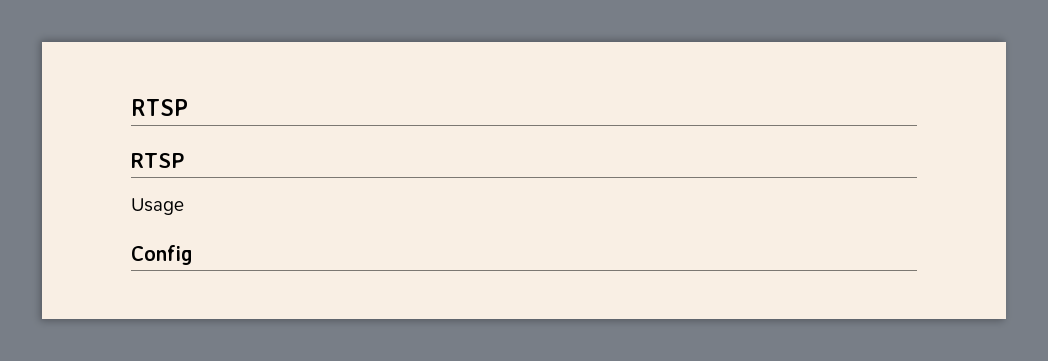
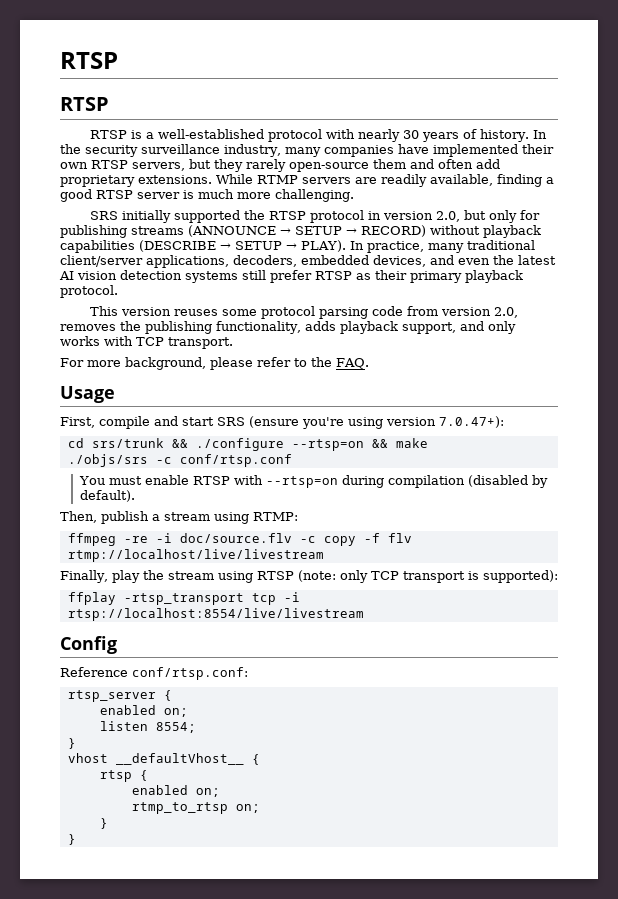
[131,198,184,215] [131,245,193,265] Usage // Config -> [89,129,547,142] [60,144,554,157] [60,159,500,172] [60,174,554,187] [60,189,354,202] [89,210,540,223] [60,225,541,238] [60,240,535,253] [60,255,556,268] [59,270,523,283] [60,285,118,298] [89,306,518,319] [60,321,516,334] [60,336,233,349] [60,357,369,370] [60,386,115,403] [60,416,504,429] [67,438,428,451] [67,454,292,467] [79,475,548,488] [80,490,136,502] [60,511,298,524] [67,533,412,546] [67,549,324,562] [60,570,558,583] [67,592,300,605] [67,608,364,621] [60,636,117,654] [60,667,248,680] [67,690,172,702] [99,705,188,717] [99,721,196,733] [67,738,76,749] [67,753,260,765] [99,770,148,782] [131,785,220,797] [131,802,260,814] [99,818,108,829] [67,834,76,845] RTSP is a well-established protocol with nearly 30 years of history. In the security surveillance industry, many companies have implemented their own RTSP servers, but they rarely open-source them and often add proprietary extensions. While RTMP servers are readily available, finding a good RTSP server is much more challenging. // SRS initially supported the RTSP protocol in version 2.0, but only for publishing streams (ANNOUNCE → SETUP → RECORD) without playback capabilities (DESCRIBE → SETUP → PLAY). In practice, many traditional client/server applications, decoders, embedded devices, and even the latest AI vision detection systems still prefer RTSP as their primary playback protocol. // This version reuses some protocol parsing code from version 2.0, removes the publishing functionality, adds playback support, and only works with TCP transport. // For more background, please refer to the FAQ. // Usage // First, compile and start SRS (ensure you're using version 7.0.47+): // cd srs/trunk && ./configure --rtsp=on && make // ./objs/srs -c conf/rtsp.conf // You must enable RTSP with --rtsp=on during compilation (disabled by default). // Then, publish a stream using RTMP: // ffmpeg -re -i doc/source.flv -c copy -f flv rtmp://localhost/live/livestream // Finally, play the stream using RTSP (note: only TCP transport is supported): // ffplay -rtsp_transport tcp -i rtsp://localhost:8554/live/livestream // Config // Reference conf/rtsp.conf: // rtsp_server { // enabled on; // listen 8554; // } // vhost __defaultVhost__ { // rtsp { // enabled on; // rtmp_to_rtsp on; // } // }

